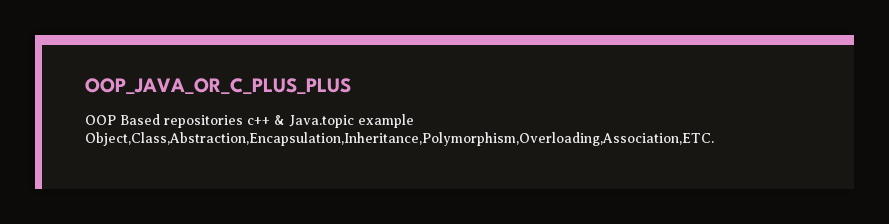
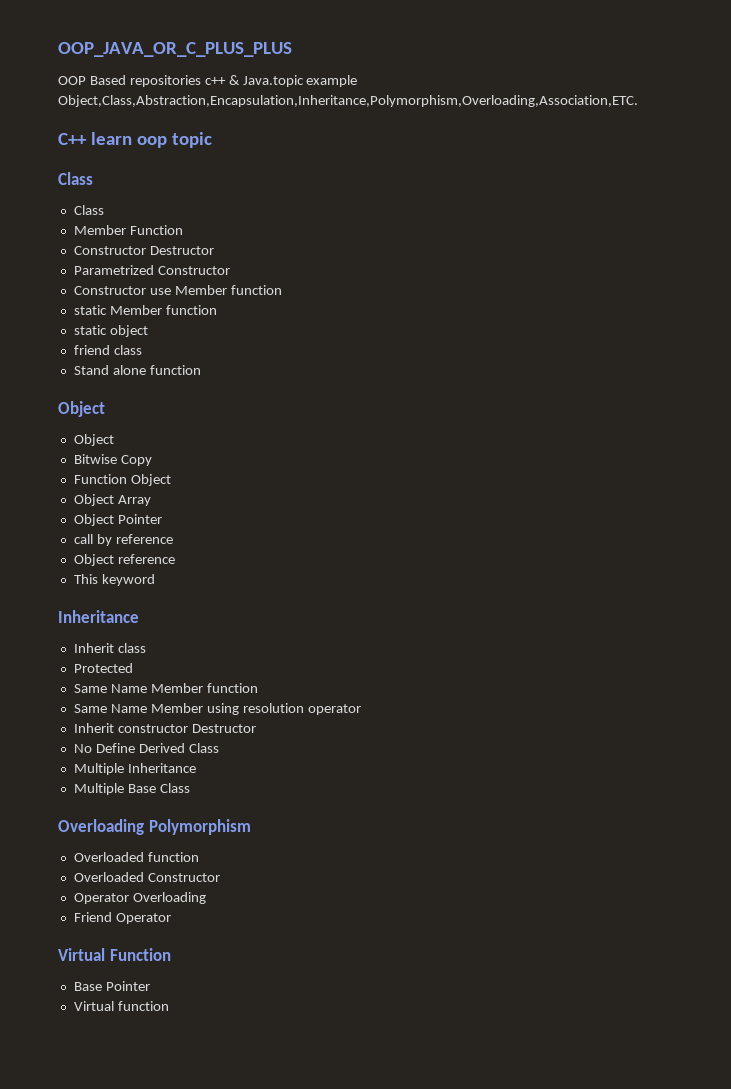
(714, 139) none -> [58,132,212,148] [58,172,93,185] [73,205,104,215] [73,225,183,235] [73,246,214,255] [73,265,230,275] [73,285,282,295] [73,305,217,315] [73,325,148,337] [73,345,142,355] [73,365,201,375] [58,401,105,417] [73,434,114,446] [73,454,152,466] [73,474,171,486] [73,494,151,506] [73,514,162,526] [73,534,173,546] [73,554,175,566] [73,574,155,586] [58,610,139,623] [73,643,146,653] [73,663,133,673] [73,683,258,693] [73,703,361,715] [73,723,256,733] [73,743,219,753] [73,763,196,775] [73,783,190,795] [58,819,251,835] [73,852,199,862] [73,872,220,882] [73,892,206,904] [73,912,171,924] [58,948,171,961] [73,981,150,991] [73,1001,169,1011] // C++ learn oop topic // Class // Class // Member Function // Constructor Destructor // Parametrized Constructor // Constructor use Member function // static Member function // static object // friend class // Stand alone function // Object // Object // Bitwise Copy // Function Object // Object Array // Object Pointer // call by reference // Object reference // This keyword // Inheritance // Inherit class // Protected // Same Name Member function // Same Name Member using resolution operator // Inherit constructor Destructor // No Define Derived Class // Multiple Inheritance // Multiple Base Class // Overloading Polymorphism // Overloaded function // Overloaded Constructor // Operator Overloading // Friend Operator // Virtual Function // Base Pointer // Virtual function

